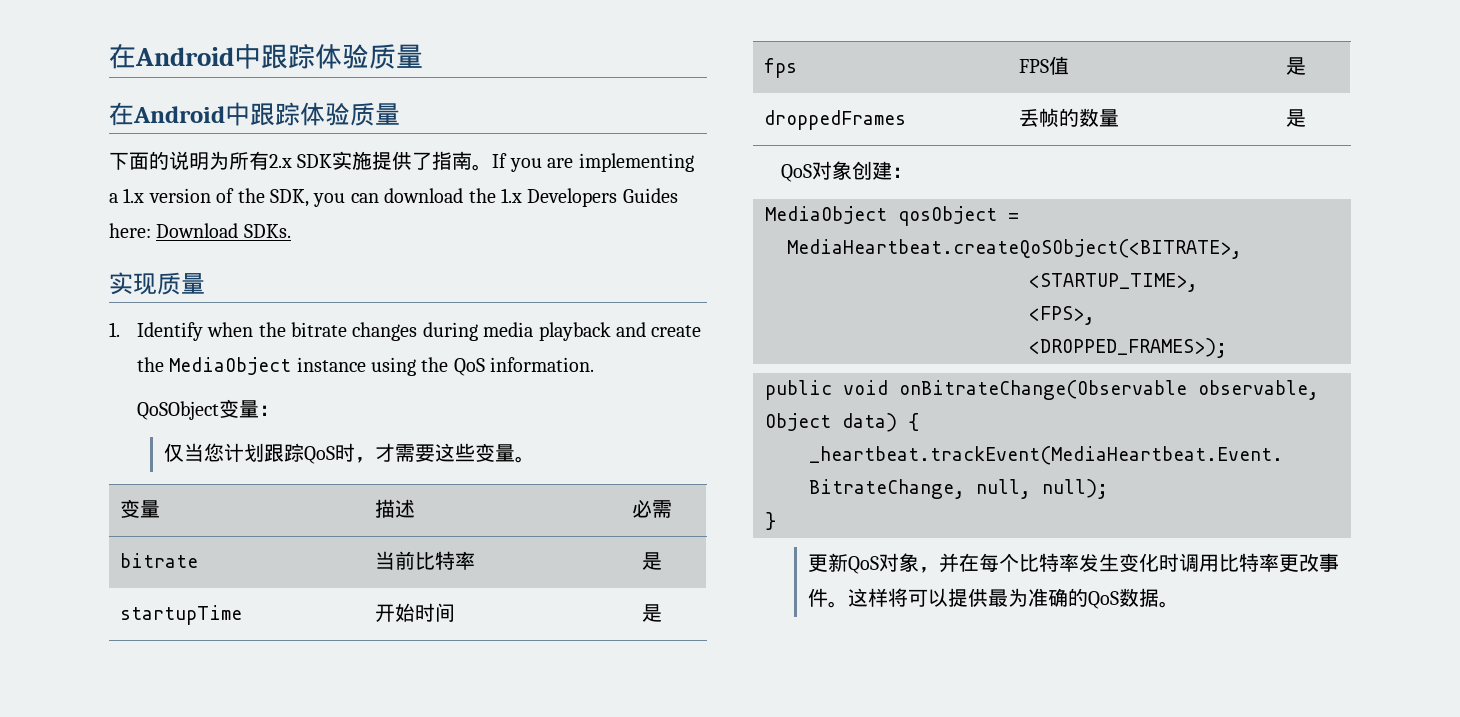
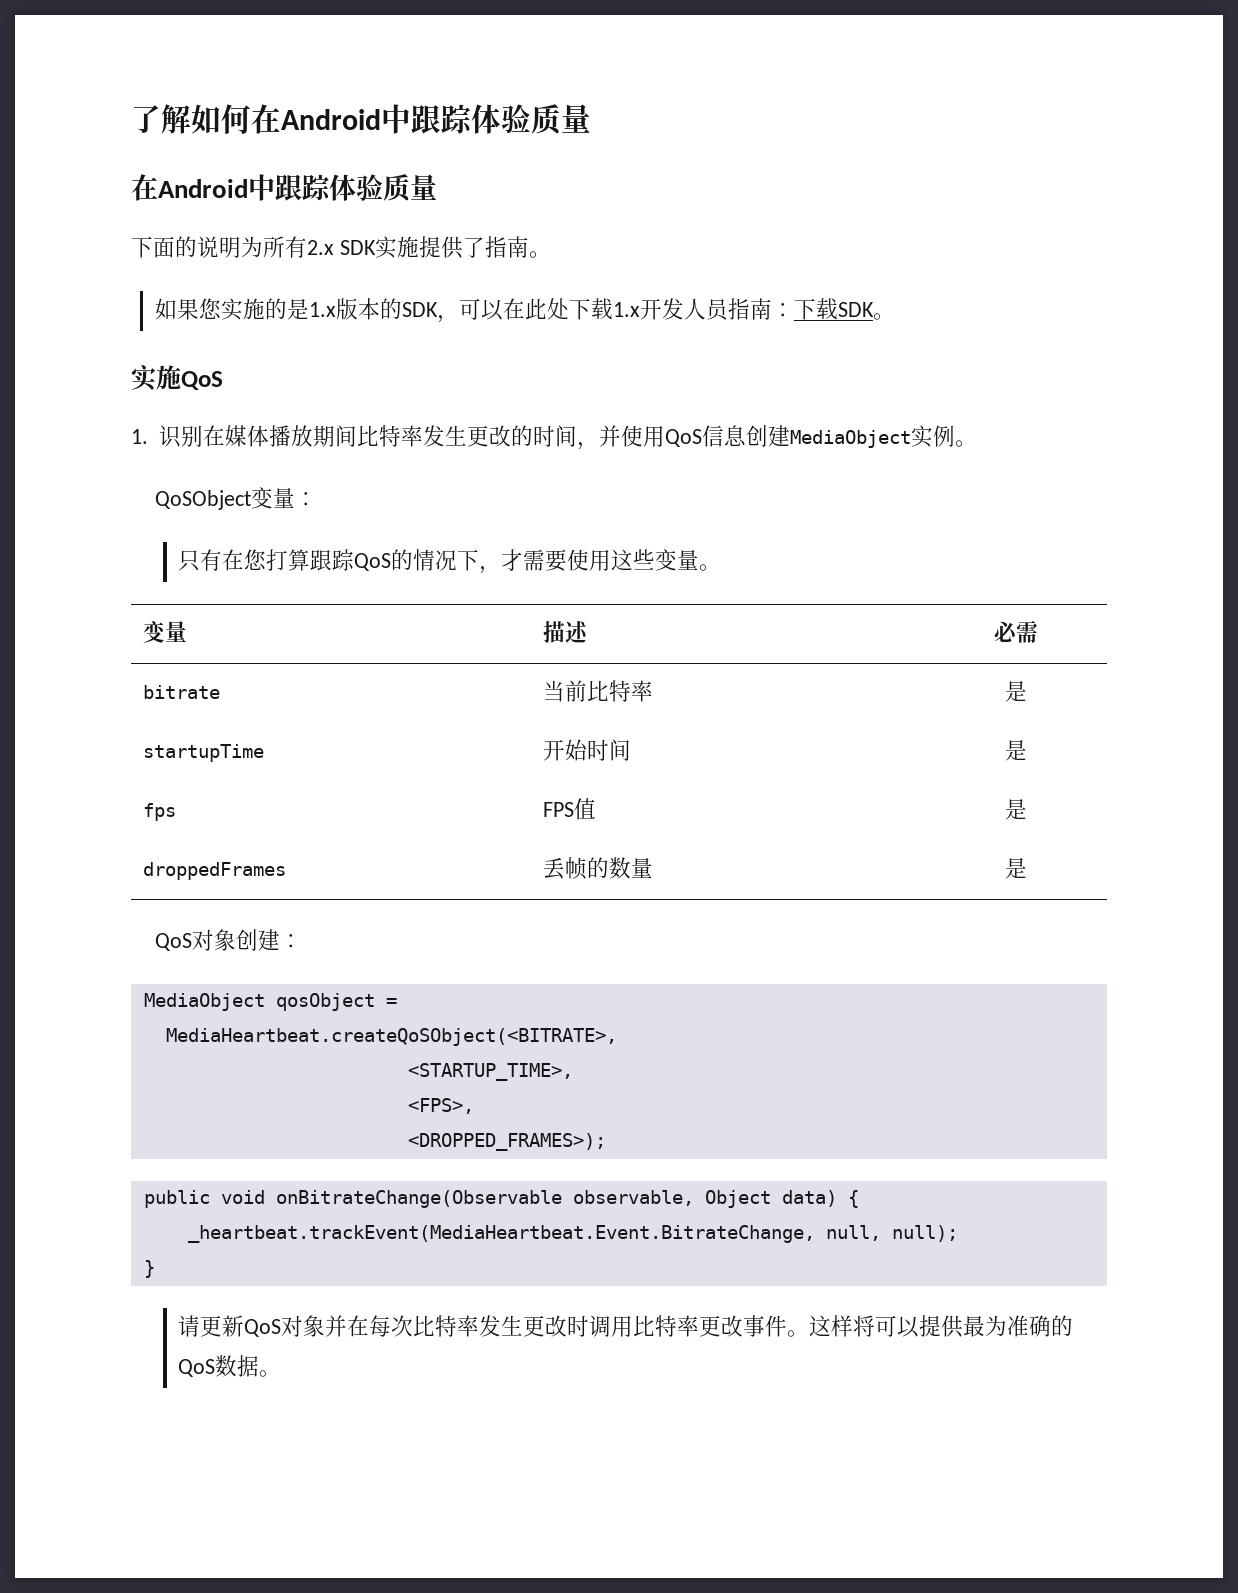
(109, 56) none -> [131,104,251,134] 了解如何
[492,153,694,172] [109,188,678,207] [109,223,291,238] [109,272,205,295] If you are implementing a 1.x version of the SDK, you can download the 1.x Developers Guides here: Download SDKs. // 实现质量 -> [154,298,895,323] [131,365,223,391] // 如果您实施的是1.x版本的SDK，可以在此处下载1.x开发人员指南：下载SDK。 // 实施QoS
[136,322,702,341] [136,357,595,376] [136,399,279,420] [164,443,356,464] Identify when the bitrate changes during media playback and create the MediaObject instance using the QoS information. // QoSObject变量： // 仅当您计划跟踪QoS时 -> [158,425,977,450] [154,487,317,510] [178,549,480,572] 识别在媒体播放期间比特率发生更改的时间，并使用QoS信息创建MediaObject实例。 // QoSObject变量： // 只有在您打算跟踪QoS的情况下
(436, 453) none -> [567,549,612,571] 使用
(776, 521) none -> [178,1315,201,1337] 请
[919,553,1160,573] ，并在每个比特率发生变化 -> [325,1315,568,1337] 并在每次比特率发生更改

